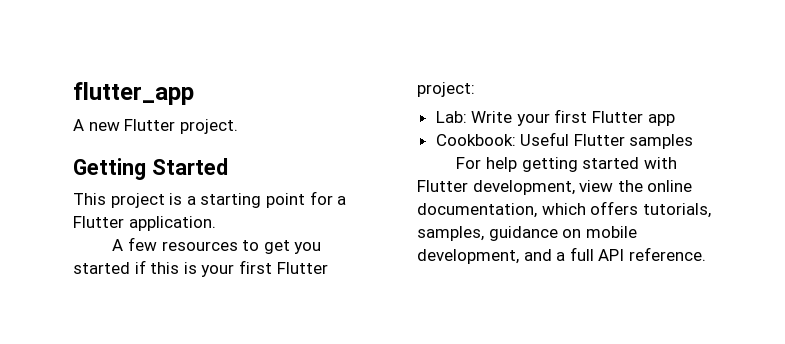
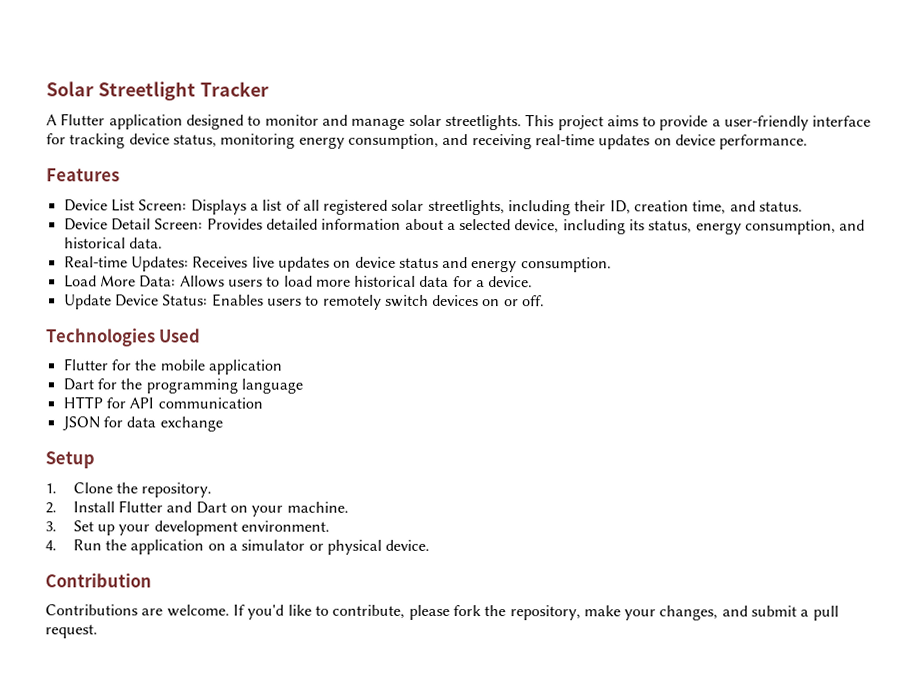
[73,82,194,105] [73,119,238,134] [73,158,228,180] [73,191,347,208] [73,216,216,231] [112,237,322,254] [73,260,328,277] [417,82,475,97] [435,109,675,126] [435,132,694,149] [456,157,677,172] [417,180,693,195] [417,201,711,218] [417,226,637,241] [417,247,706,264] flutter_app // A new Flutter project. // Getting Started // This project is a starting point for a Flutter application. // A few resources to get you started if this is your first Flutter project: // Lab: Write your first Flutter app // Cookbook: Useful Flutter samples // For help getting started with Flutter development, view the online documentation, which offers tutorials, samples, guidance on mobile development, and a full API reference. -> [46,81,269,101] [46,113,872,131] [46,133,809,150] [46,168,120,182] [63,199,804,216] [63,218,866,235] [63,237,163,249] [63,256,612,273] [63,275,534,288] [63,293,546,310] [46,328,202,347] [62,358,282,375] [62,378,303,394] [62,396,263,409] [61,416,223,432] [45,451,95,469] [45,482,213,498] [45,500,349,517] [45,520,331,536] [45,539,431,555] [45,573,152,588] [45,604,839,621] [45,624,98,639] Solar Streetlight Tracker // A Flutter application designed to monitor and manage solar streetlights. This project aims to provide a user-friendly interface for tracking device status, monitoring energy consumption, and receiving real-time updates on device performance. // Features // Device List Screen: Displays a list of all registered solar streetlights, including their ID, creation time, and status. // Device Detail Screen: Provides detailed information about a selected device, including its status, energy consumption, and historical data. // Real-time Updates: Receives live updates on device status and energy consumption. // Load More Data: Allows users to load more historical data for a device. // Update Device Status: Enables users to remotely switch devices on or off. // Technologies Used // Flutter for the mobile application // Dart for the programming language // HTTP for API communication // JSON for data exchange // Setup // 1. Clone the repository. // 2. Install Flutter and Dart on your machine. // 3. Set up your development environment. // 4. Run the application on a simulator or physical device. // Contribution // Contributions are welcome. If you'd like to contribute, please fork the repository, make your changes, and submit a pull request.

